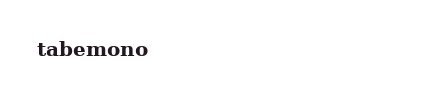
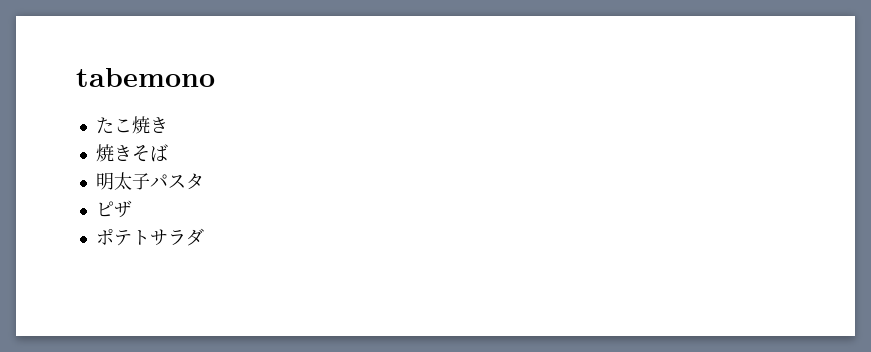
(148, 48) none -> [95,116,168,134] [95,144,168,162] [95,172,204,190] [95,200,132,218] [95,228,204,246] // たこ焼き // 焼きそば // 明太子パスタ // ピザ // ポテトサラダ

